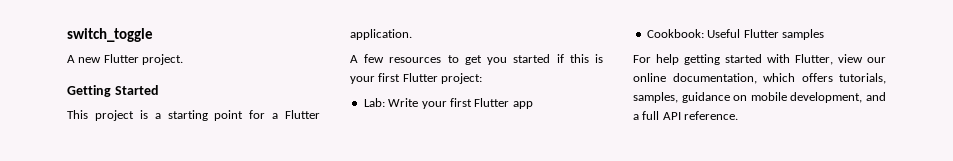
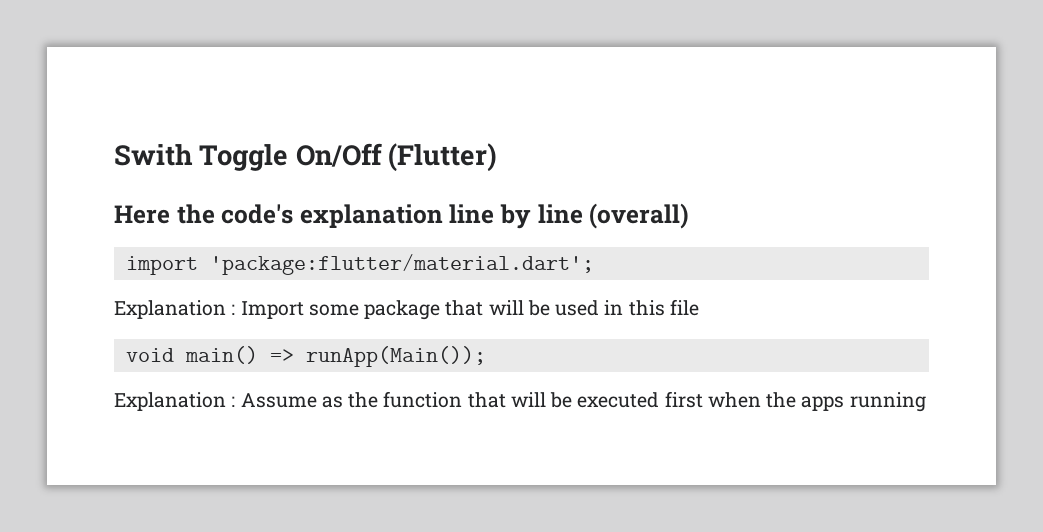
[67,28,153,42] [67,54,184,65] [67,85,159,97] [67,110,320,121] [350,29,412,40] [350,54,603,65] [350,73,483,84] [363,98,533,109] [646,29,824,40] [633,54,886,65] [633,73,886,84] [633,92,886,103] [633,111,739,120] switch_toggle // A new Flutter project. // Getting Started // This project is a starting point for a Flutter application. // A few resources to get you started if this is your first Flutter project: // Lab: Write your first Flutter app // Cookbook: Useful Flutter samples // For help getting started with Flutter, view our online documentation, which offers tutorials, samples, guidance on mobile development, and a full API reference. -> [114,143,498,172] [114,203,690,229] [125,254,594,275] [114,299,699,320] [125,346,486,367] [114,391,926,412] Swith Toggle On/Off (Flutter) // Here the code's explanation line by line (overall) // import 'package:flutter/material.dart'; // Explanation : Import some package that will be used in this file // void main() => runApp(Main()); // Explanation : Assume as the function that will be executed first when the apps running

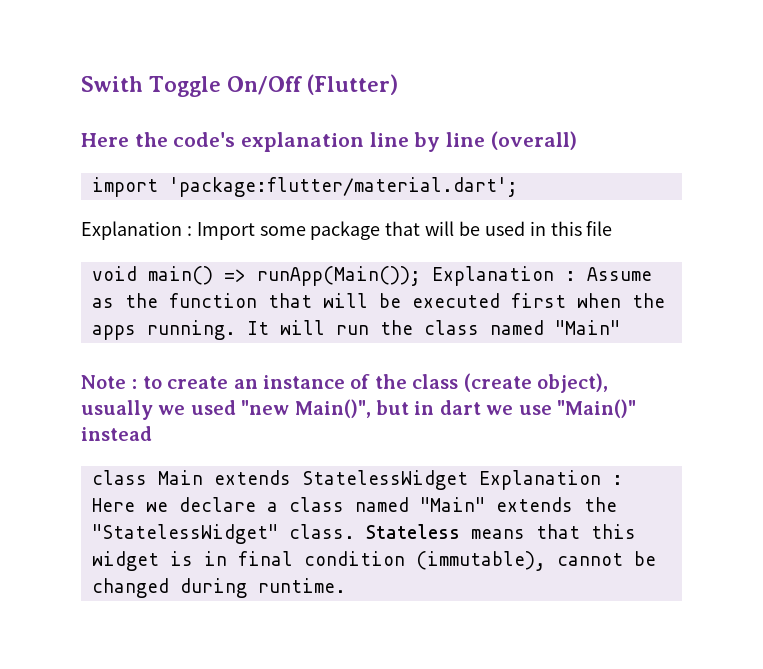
(486, 356) // -> (421, 276) none
[849,392,926,412] running -> [146,320,620,340] [81,373,608,393] [81,399,636,420] [81,426,152,441] [91,470,623,490] [91,497,617,512] [91,524,636,544] [91,551,656,571] [91,578,346,598] running. It will run the class named "Main" // Note : to create an instance of the class (create object), usually we used "new Main()", but in dart we use "Main()" instead // class Main extends StatelessWidget Explanation : Here we declare a class named "Main" extends the "StatelessWidget" class. Stateless means that this widget is in final condition (immutable), cannot be changed during runtime.

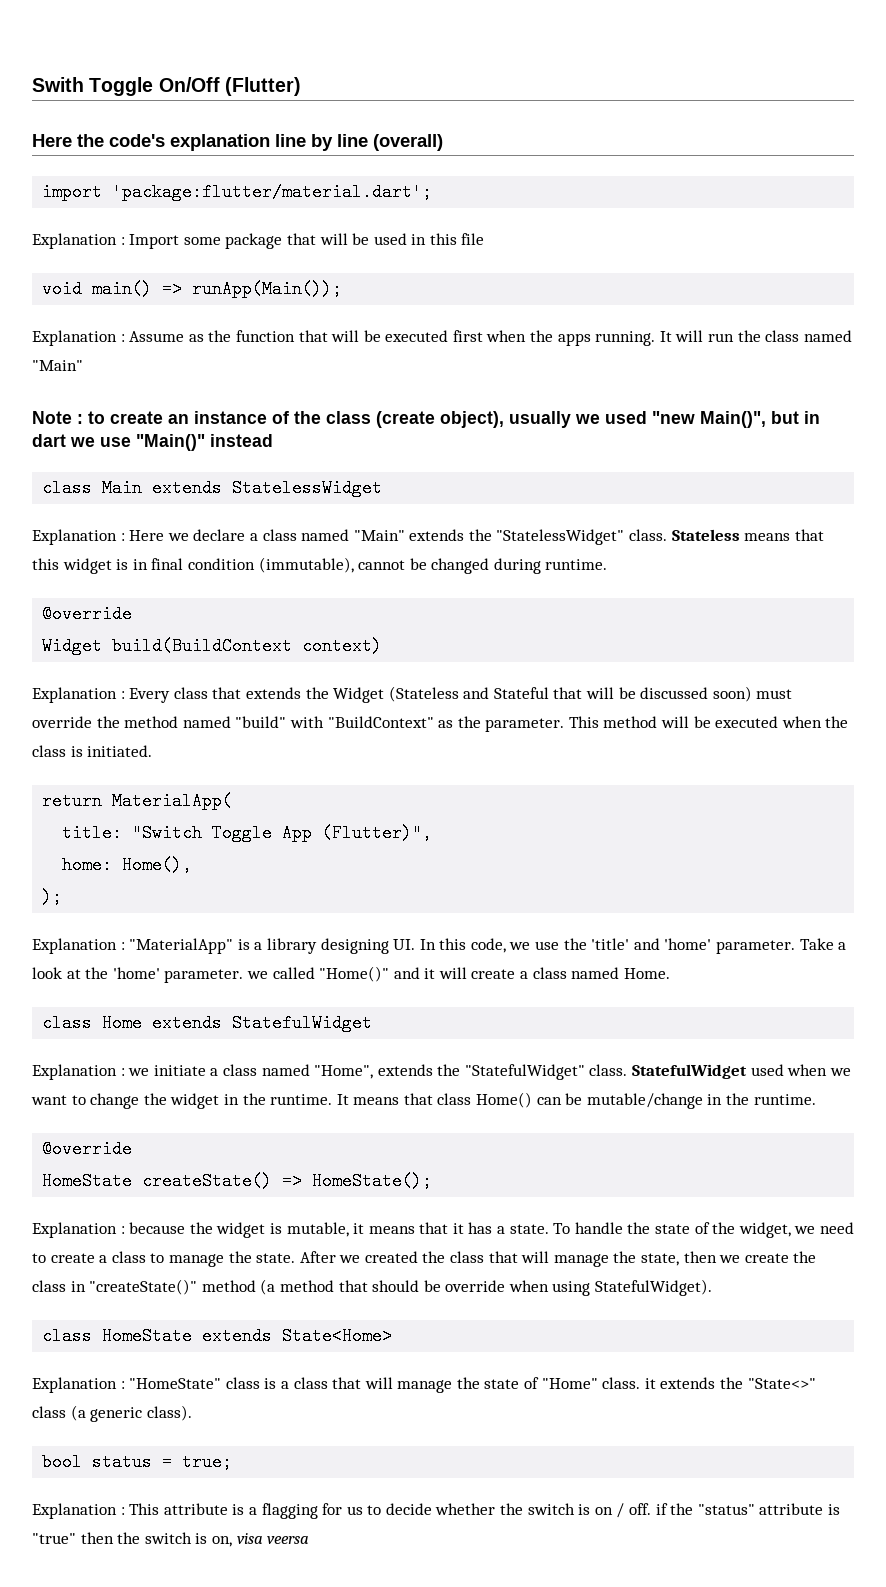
(421, 276) none -> (343, 289) //
(468, 480) none -> (383, 488) //
(346, 585) none -> [42,605,133,623] [42,637,383,655] [32,686,793,703] [32,716,849,732] [32,745,153,757] [42,792,233,810] [62,824,433,842] [62,856,193,874] [42,888,63,906] [32,938,847,954] [32,966,670,983] [42,1014,373,1032] [32,1064,851,1080] [31,1092,816,1109] [42,1140,133,1158] [42,1172,433,1190] [32,1222,854,1238] [32,1251,817,1267] [32,1279,713,1296] [42,1327,393,1345] [32,1377,816,1393] [32,1405,192,1422] [42,1453,233,1471] [32,1503,840,1519] [32,1532,310,1547] // @override // Widget build(BuildContext context) // Explanation : Every class that extends the Widget (Stateless and Stateful that will be discussed soon) must override the method named "build" with "BuildContext" as the parameter. This method will be executed when the class is initiated. // return MaterialApp( // title: "Switch Toggle App (Flutter)", // home: Home(), // ); // Explanation : "MaterialApp" is a library designing UI. In this code, we use the 'title' and 'home' parameter. Take a look at the 'home' parameter. we called "Home()" and it will create a class named Home. // class Home extends StatefulWidget // Explanation : we initiate a class named "Home", extends the "StatefulWidget" class. StatefulWidget used when we want to change the widget in the runtime. It means that class Home() can be mutable/change in the runtime. // @override // HomeState createState() => HomeState(); // Explanation : because the widget is mutable, it means that it has a state. To handle the state of the widget, we need to create a class to manage the state. After we created the class that will manage the state, then we create the class in "createState()" method (a method that should be override when using StatefulWidget). // class HomeState extends State<Home> // Explanation : "HomeState" class is a class that will manage the state of "Home" class. it extends the "State<>" class (a generic class). // bool status = true; // Explanation : This attribute is a flagging for us to decide whether the switch is on / off. if the "status" attribute is "true" then the switch is on, visa veersa

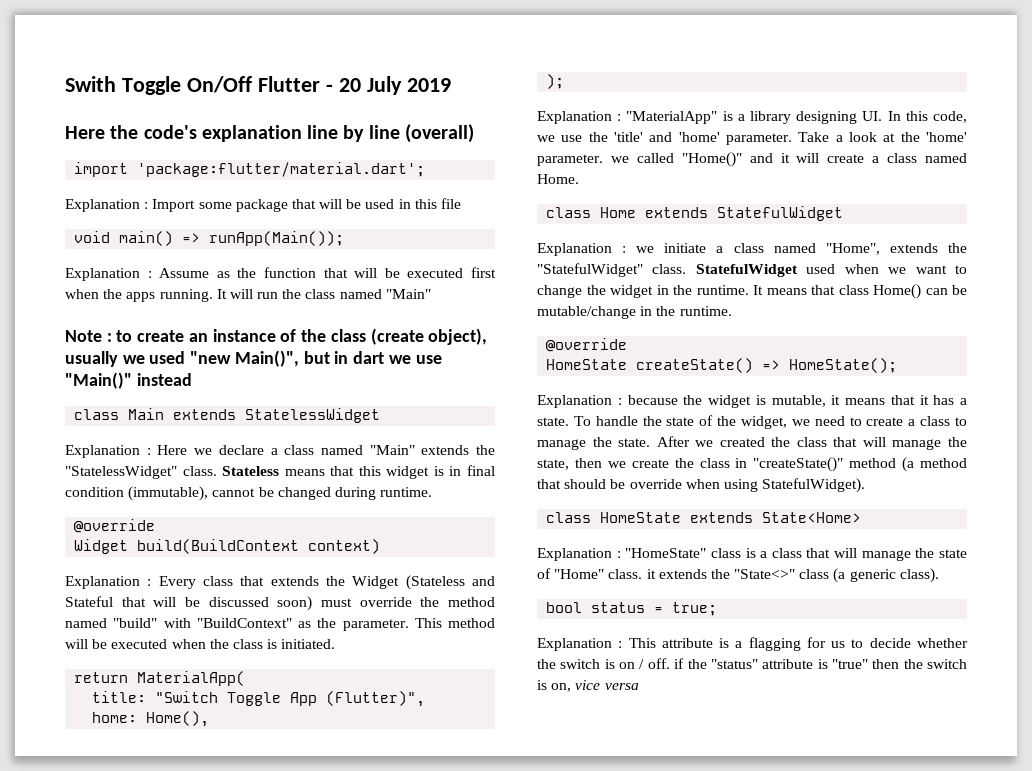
[224,77,301,96] (Flutter) -> [257,76,451,95] Flutter - 20 July 2019
[236,1533,310,1544] visa veersa -> [575,680,639,690] vice versa

